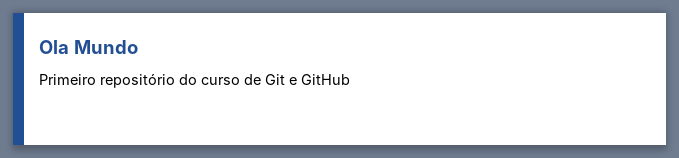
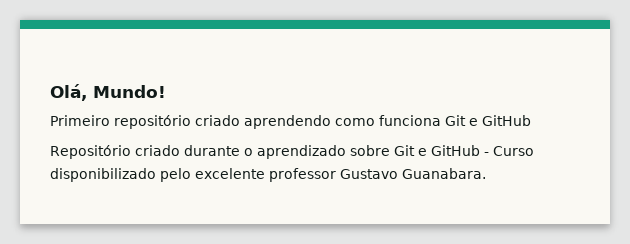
[39,40,138,54] Ola Mundo -> [50,84,166,101] Olá, Mundo!
[179,74,350,85] do curso de Git e GitHub -> [195,115,531,129] [50,145,534,159] [50,168,486,182] criado aprendendo como funciona Git e GitHub // Repositório criado durante o aprendizado sobre Git e GitHub - Curso disponibilizado pelo excelente professor Gustavo Guanabara.

